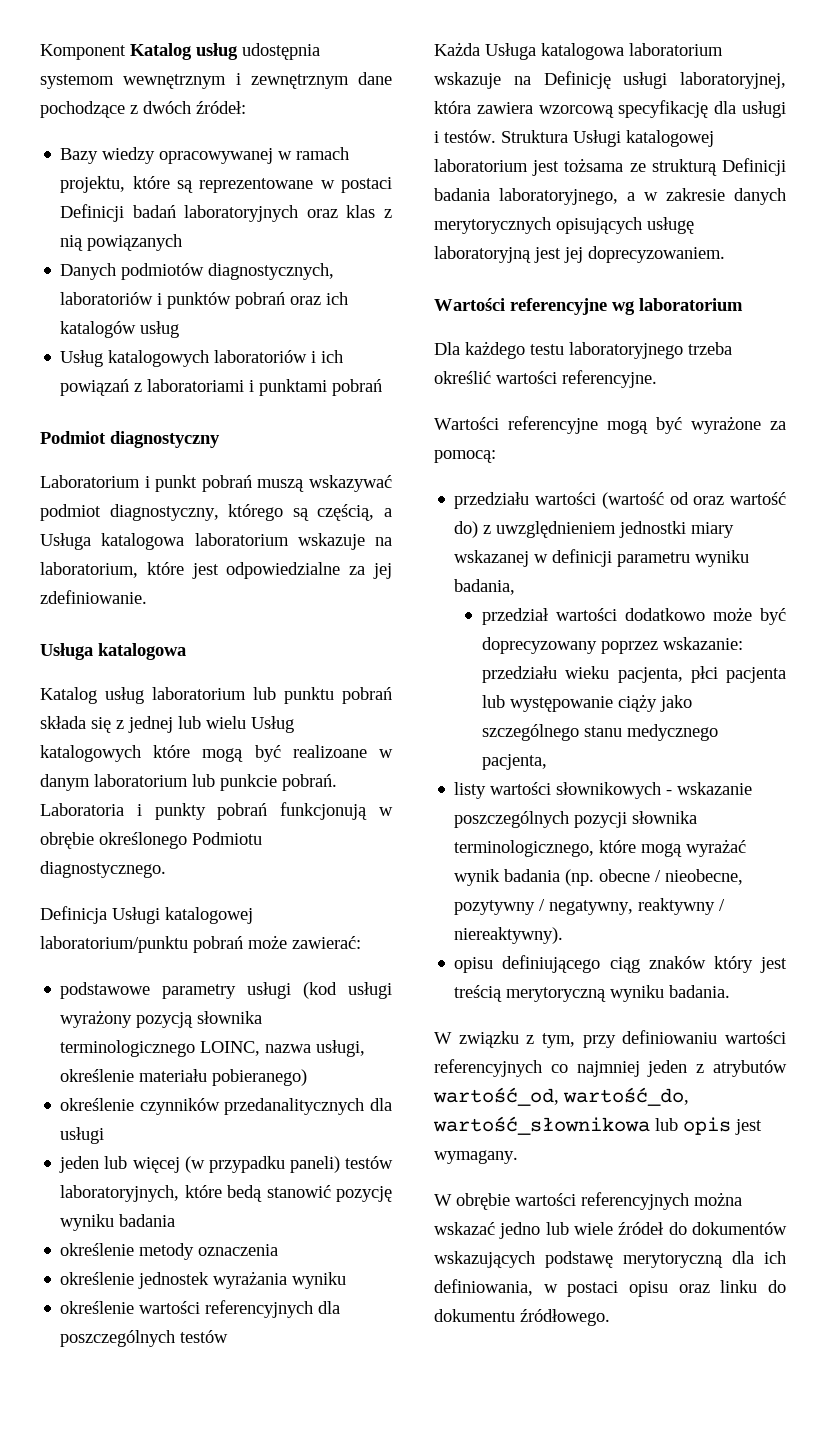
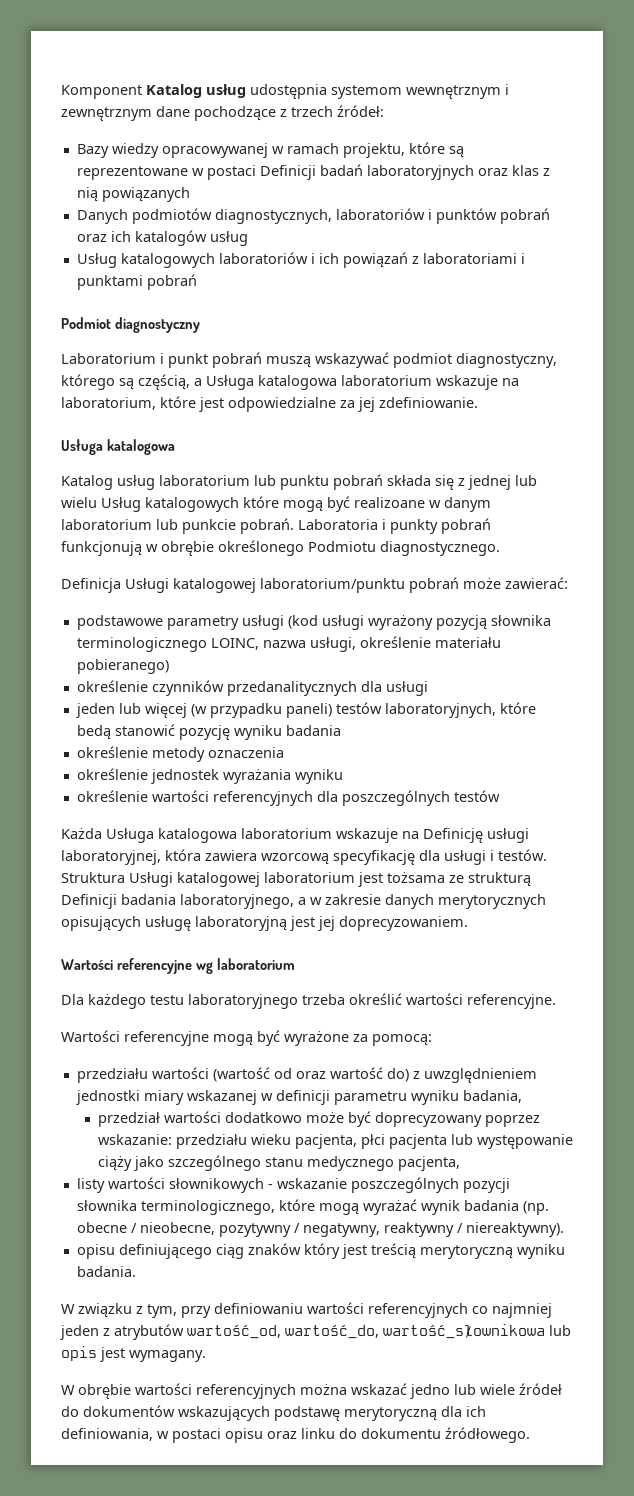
[143,101,191,114] dwóch -> [291,106,333,117] trzech

